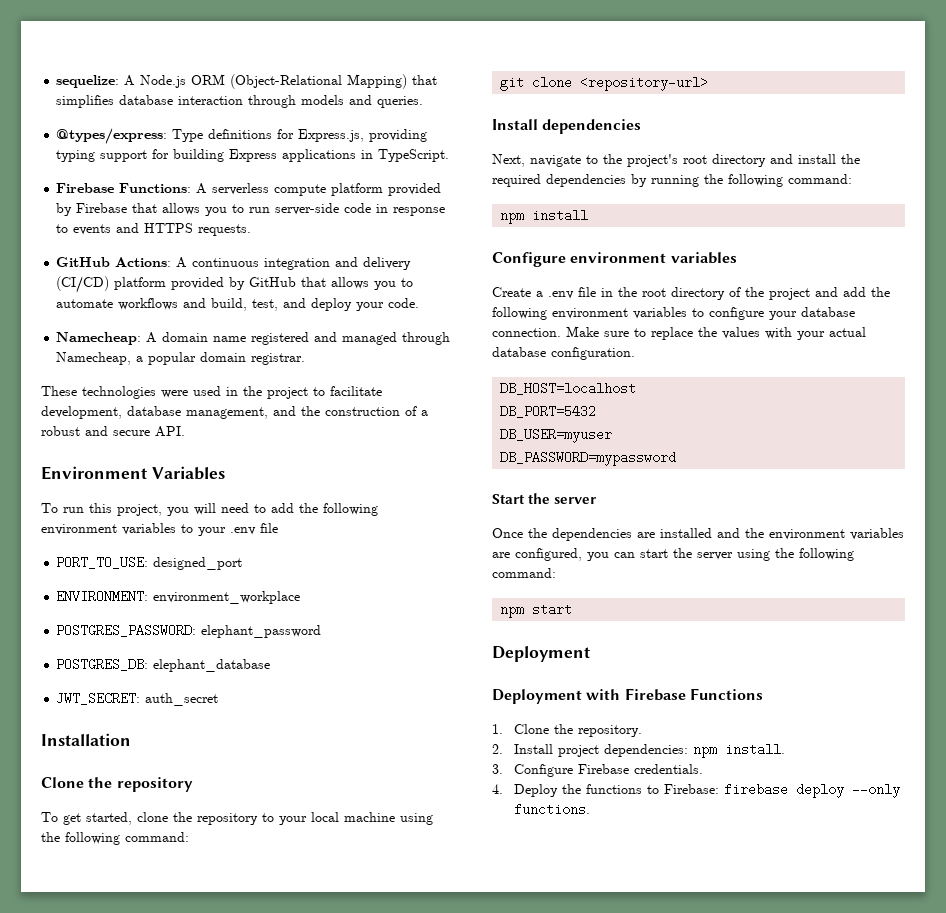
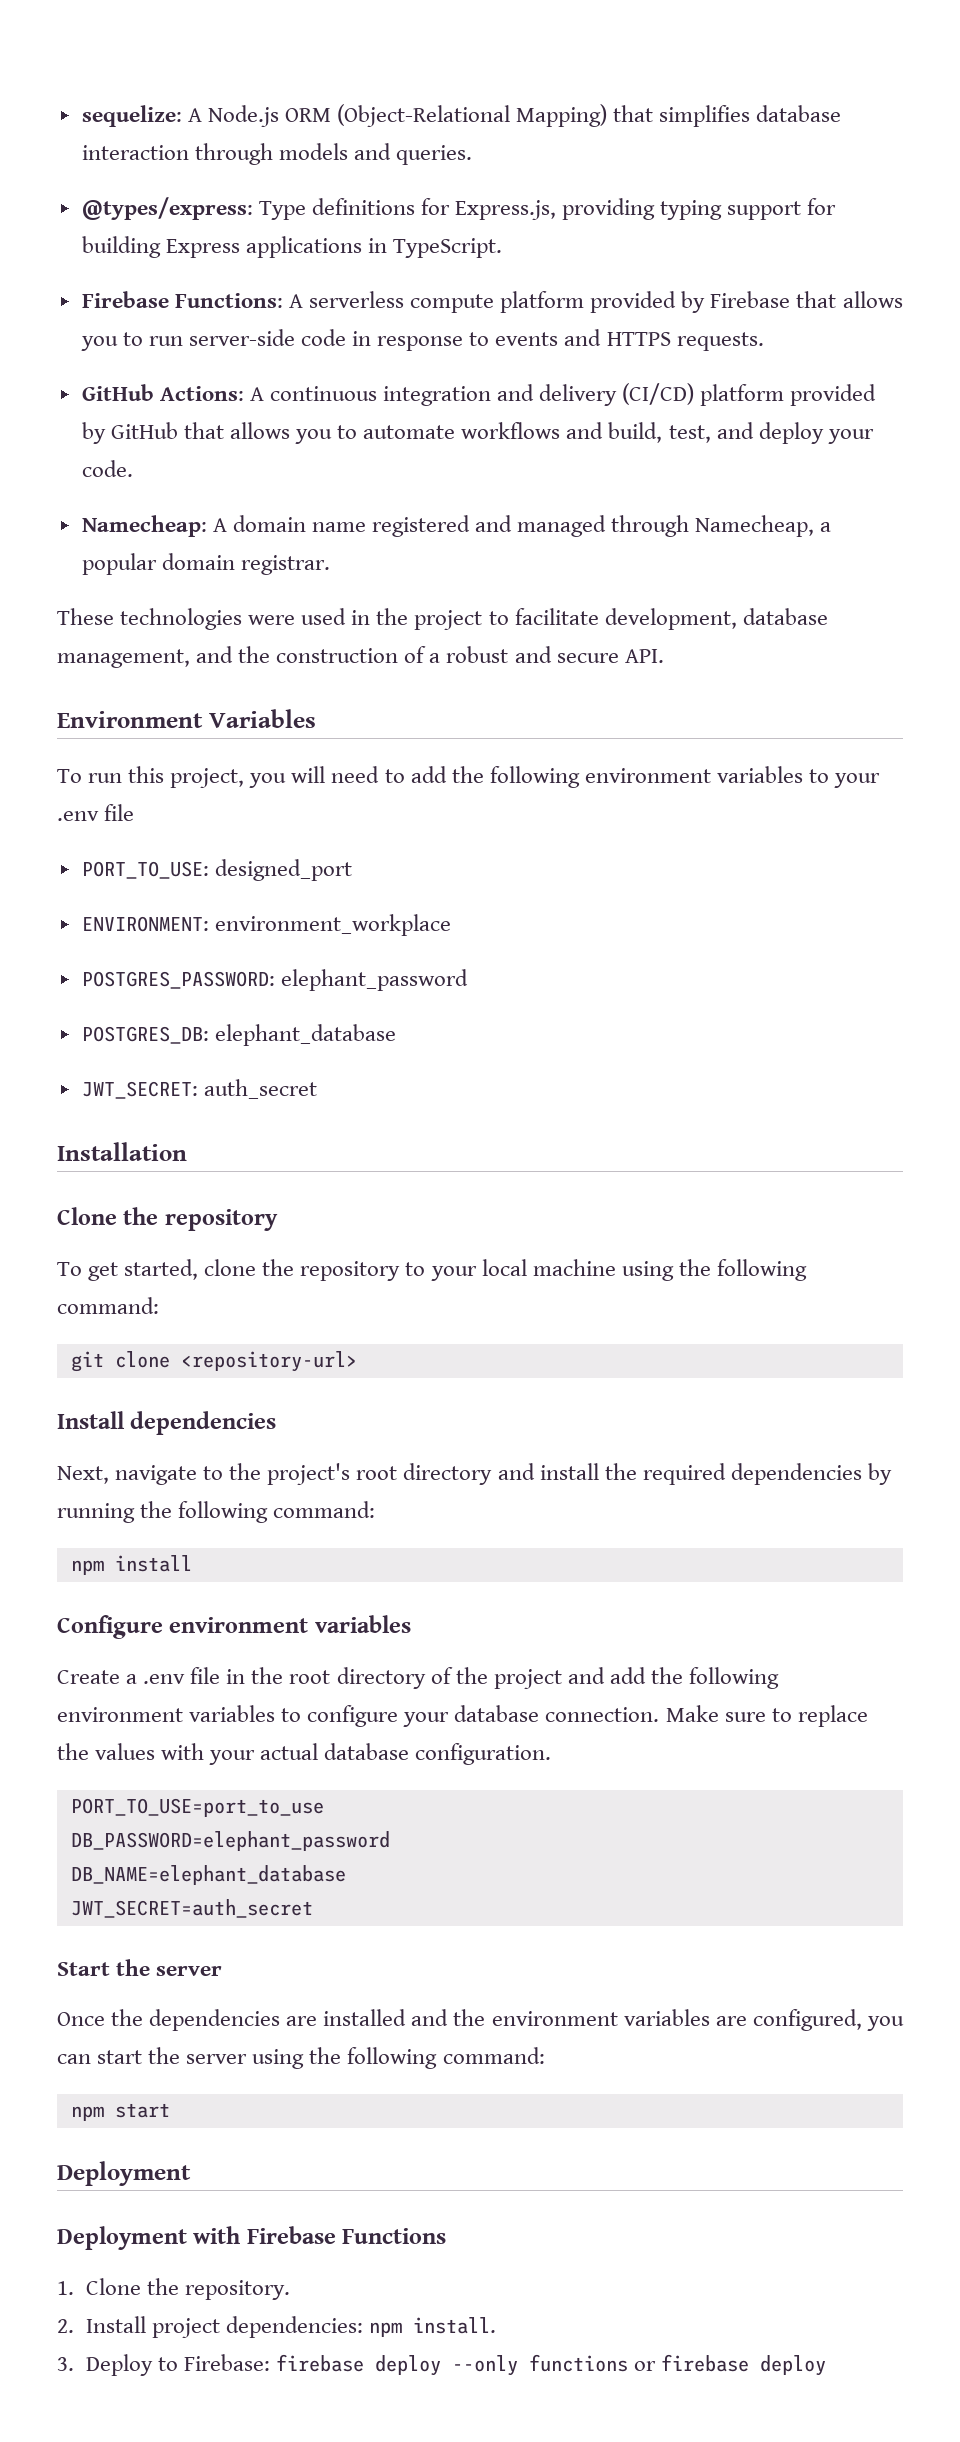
[500,382,637,395] [500,405,597,418] [500,428,613,443] [500,451,677,466] DB_HOST=localhost // DB_PORT=5432 // DB_USER=myuser // DB_PASSWORD=mypassword -> [70,1798,324,1817] [70,1831,390,1851] [70,1865,346,1885] [70,1899,313,1918] PORT_TO_USE=port_to_use // DB_PASSWORD=elephant_password // DB_NAME=elephant_database // JWT_SECRET=auth_secret
[514,764,704,777] [492,784,643,797] Configure Firebase credentials. // 4. Deploy the functions -> [85,2354,153,2376] Deploy
[514,803,591,816] functions. -> [529,2354,827,2376] functions or firebase deploy

